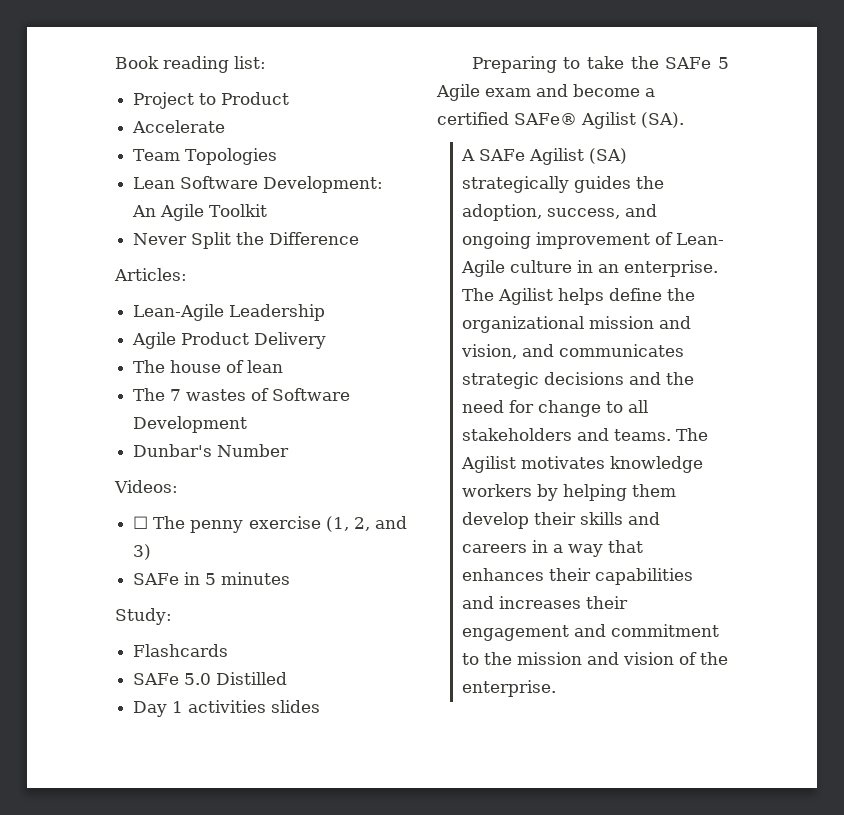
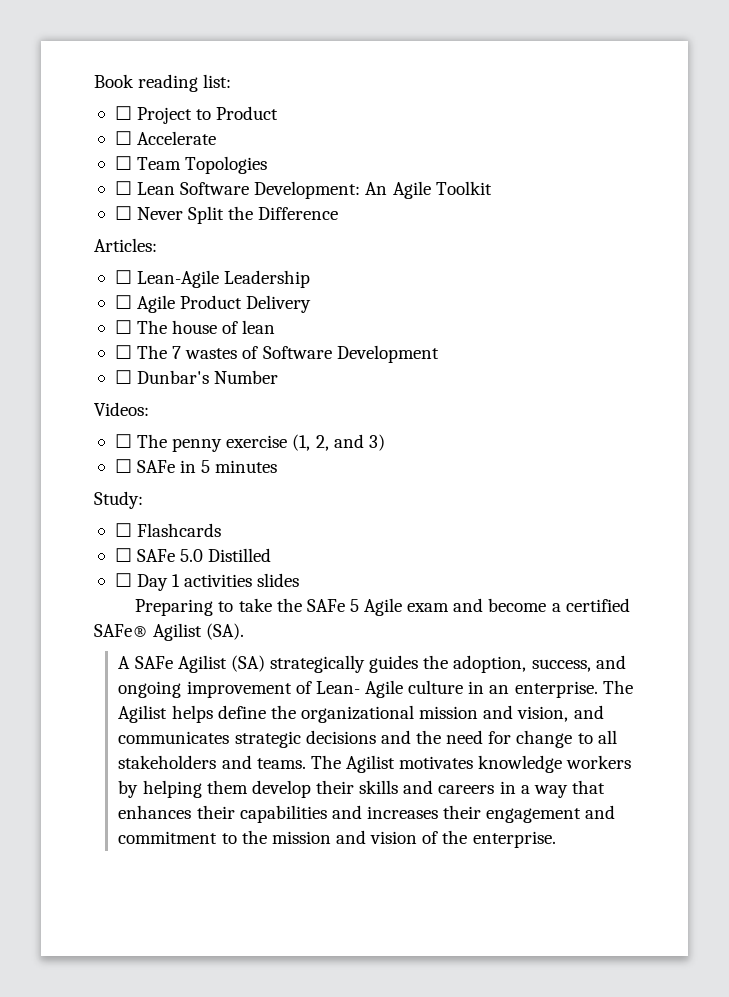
(266, 62) none -> [114,106,132,120] ☐
(290, 98) none -> [114,131,132,145] ☐
(226, 126) none -> [114,156,132,170] ☐
(278, 156) none -> [114,181,132,195] ☐
(268, 210) none -> [114,206,132,220] ☐
(187, 274) none -> [114,270,132,284] ☐
(326, 312) none -> [114,295,132,309] ☐
(327, 340) none -> [114,320,132,334] ☐
(284, 366) none -> [114,345,132,359] ☐
(248, 424) none -> [114,370,132,384] ☐
(152, 552) none -> [114,459,132,473] ☐
(172, 616) none -> [114,523,132,537] ☐
(229, 650) none -> [114,548,132,562] ☐
(288, 678) none -> [114,573,132,587] ☐

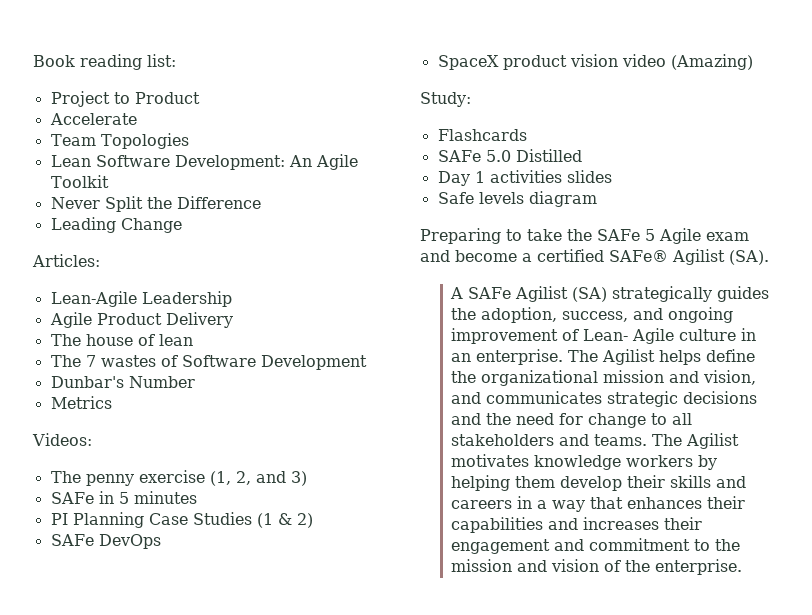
[114,106,132,120] ☐ -> (176, 60) none
[114,131,132,145] ☐ -> (200, 98) none
[114,156,132,170] ☐ -> (137, 119) none
[114,181,132,195] ☐ -> (189, 141) none
[114,206,132,220] ☐ -> (109, 181) none
(339, 213) none -> [50,217,182,233] // Leading Change
[114,270,132,284] ☐ -> (100, 260) none
[114,295,132,309] ☐ -> (232, 299) none
[114,320,132,334] ☐ -> (233, 320) none
[114,345,132,359] ☐ -> (193, 340) none
[114,370,132,384] ☐ -> (367, 362) none
(279, 377) none -> [50,396,112,409] // Metrics
[114,434,132,448] ☐ -> (92, 439) none
[114,459,132,473] ☐ -> (307, 478) none
(278, 466) none -> [50,512,313,528] [50,534,161,549] [437,54,753,70] // PI Planning Case Studies (1 & 2) // SAFe DevOps // SpaceX product vision video (Amazing)
[114,523,132,537] ☐ -> (471, 99) none
[114,548,132,562] ☐ -> (527, 135) none
[114,573,132,587] ☐ -> (582, 155) none
(300, 580) none -> [437,191,597,207] // Safe levels diagram

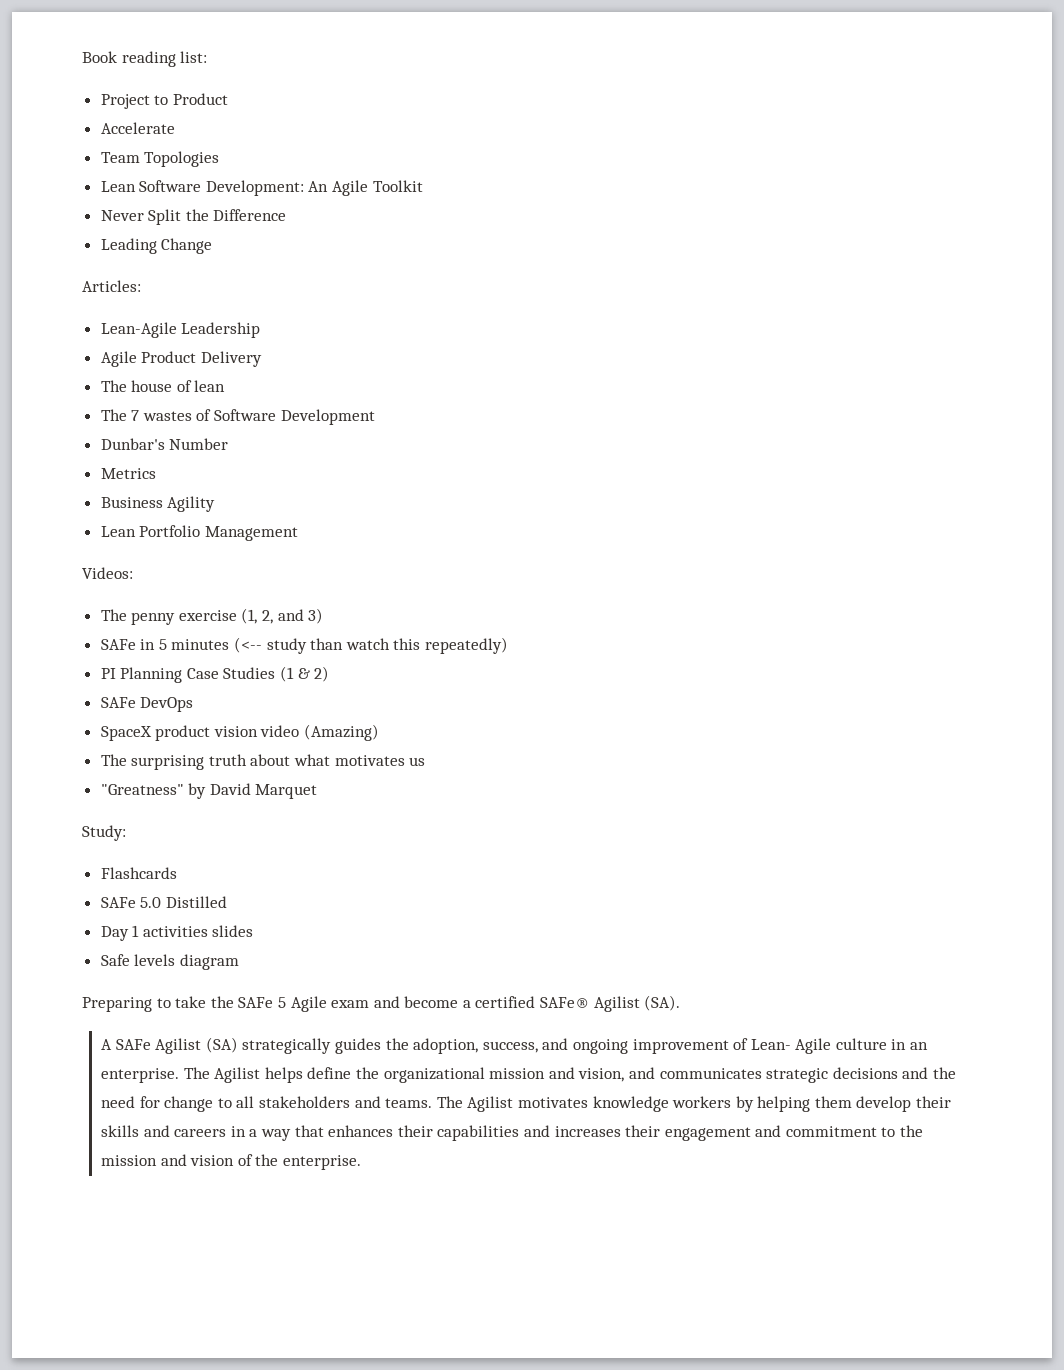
(112, 402) none -> [100,496,216,512] [100,525,298,541] // Business Agility // Lean Portfolio Management
(197, 497) none -> [234,637,509,654] (<-- study than watch this repeatedly)
(753, 62) none -> [100,754,426,770] [100,783,318,799] // The surprising truth about what motivates us // "Greatness" by David Marquet

